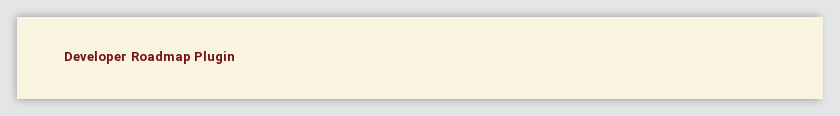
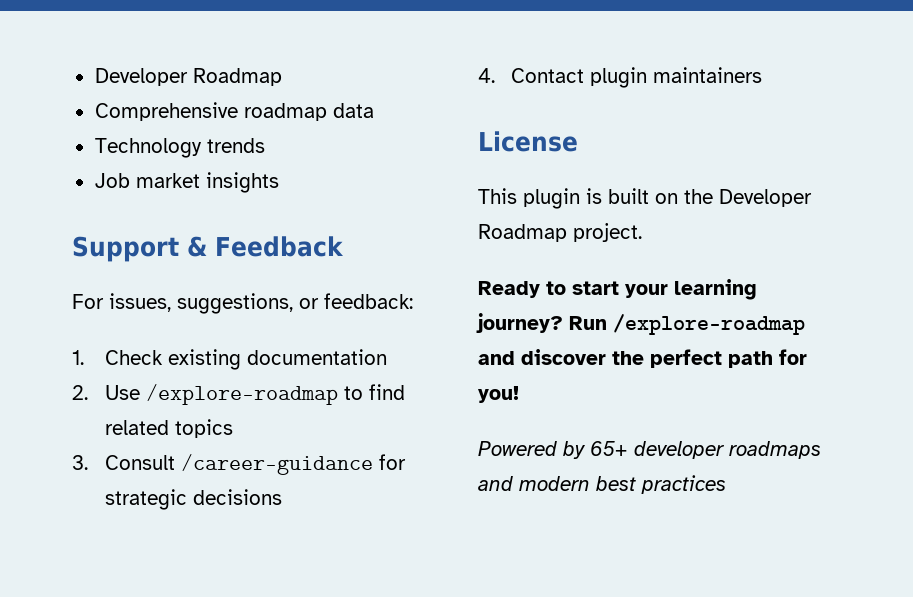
[64,51,236,64] Developer Roadmap Plugin -> [94,68,282,86] [94,102,374,121] [94,138,265,158] [94,172,279,193] [72,236,344,262] [72,293,413,314] [72,349,388,370] [72,384,406,405] [105,419,234,438] [72,454,407,475] [105,489,283,510] [478,67,763,88] [478,131,578,152] [478,188,812,209] [478,223,642,242] [478,279,757,300] [476,313,805,335] [478,349,807,368] [478,386,519,403] [478,441,821,459] [478,475,726,494] Developer Roadmap // Comprehensive roadmap data // Technology trends // Job market insights // Support & Feedback // For issues, suggestions, or feedback: // 1. Check existing documentation // 2. Use /explore-roadmap to find related topics // 3. Consult /career-guidance for strategic decisions // 4. Contact plugin maintainers // License // This plugin is built on the Developer Roadmap project. // Ready to start your learning journey? Run /explore-roadmap and discover the perfect path for you! // Powered by 65+ developer roadmaps and modern best practices

